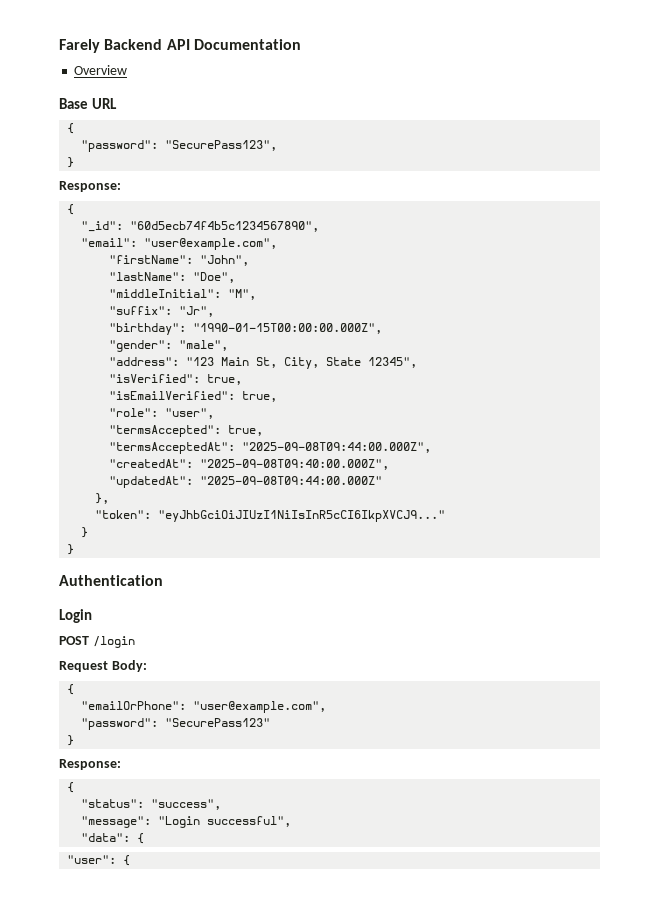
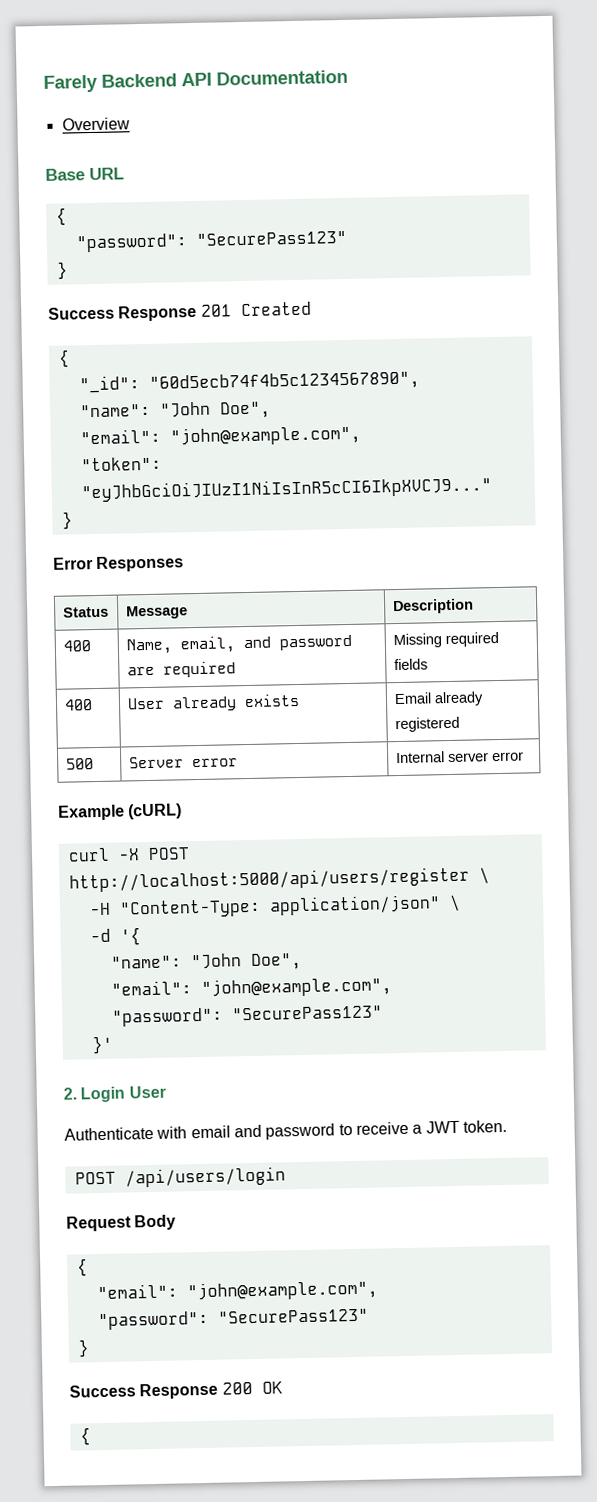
[165,140,278,151] [67,157,75,168] [59,181,121,192] "SecurePass123", // } // Response: -> [195,230,347,246] [56,261,68,280] [48,301,312,322] "SecurePass123" // } // Success Response 201 Created
[81,238,278,250] [109,255,250,266] [109,272,236,283] [109,289,257,300] [109,306,215,317] [109,323,383,335] [109,340,229,352] [109,357,418,369] [109,374,243,385] [109,391,278,402] [109,408,215,419] [109,425,264,437] [109,442,432,454] [109,459,390,470] [109,476,383,488] [95,493,110,504] [95,510,446,522] [81,527,89,538] [67,544,75,555] [59,575,163,586] [59,609,92,623] [59,636,135,648] "email": "user@example.com", // "firstName": "John", // "lastName": "Doe", // "middleInitial": "M", // "suffix": "Jr", // "birthday": "1990-01-15T00:00:00.000Z", // "gender": "male", // "address": "123 Main St, City, State 12345", // "isVerified": true, // "isEmailVerified": true, // "role": "user", // "termsAccepted": true, // "termsAcceptedAt": "2025-09-08T09:44:00.000Z", // "createdAt": "2025-09-08T09:40:00.000Z", // "updatedAt": "2025-09-08T09:44:00.000Z" // }, // "token": "eyJhbGciOiJIUzI1NiIsInR5cCI6IkpXVCJ9..." // } // } // Authentication // Login // POST /login -> [79,401,271,419] [79,424,361,447] [80,456,162,472] [80,476,492,503] [61,511,73,530] [53,555,185,572] [62,606,109,618] [125,605,188,620] [392,598,474,615] [62,640,91,652] [125,634,352,655] [126,661,236,678] [392,631,499,649] [393,658,428,671] [63,699,93,711] [126,693,300,712] [393,691,484,707] [394,716,460,733] [65,758,94,770] [128,756,238,769] [395,751,524,764] [58,803,183,821] [67,847,190,862] [68,866,490,893] [88,894,461,919] [89,927,141,946] [110,952,302,971] [110,976,392,998] [111,1005,383,1027] [91,1035,113,1055] [63,1085,166,1103] [64,1119,507,1141] [74,1166,286,1188] "name": "John Doe", // "email": "john@example.com", // "token": "eyJhbGciOiJIUzI1NiIsInR5cCI6IkpXVCJ9..." // } // Error Responses // Status | Message | Description // 400 | Name, email, and password are required | Missing required fields // 400 | User already exists | Email already registered // 500 | Server error | Internal server error // Example (cURL) // curl -X POST http://localhost:5000/api/users/register \ // -H "Content-Type: application/json" \ // -d '{ // "name": "John Doe", // "email": "john@example.com", // "password": "SecurePass123" // }' // 2. Login User // Authenticate with email and password to receive a JWT token. // POST /api/users/login
[111,660,147,672] [67,684,75,695] [81,701,327,713] [81,718,271,730] [67,735,75,746] [59,759,121,770] [67,782,75,793] [81,799,222,810] [81,816,292,828] [81,833,145,844] [67,855,117,864] Body: // { // "emailOrPhone": "user@example.com", // "password": "SecurePass123" // } // Response: // { // "status": "success", // "message": "Login successful", // "data": { // "user": -> [134,1214,177,1231] [76,1258,88,1277] [96,1279,378,1302] [97,1308,369,1331] [77,1339,90,1358] [69,1381,283,1400] Body // { // "email": "john@example.com", // "password": "SecurePass123" // } // Success Response 200 OK //

